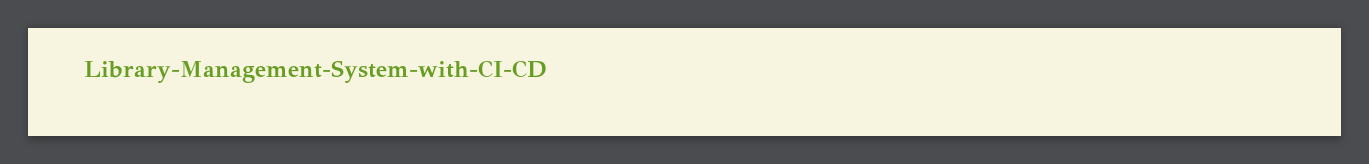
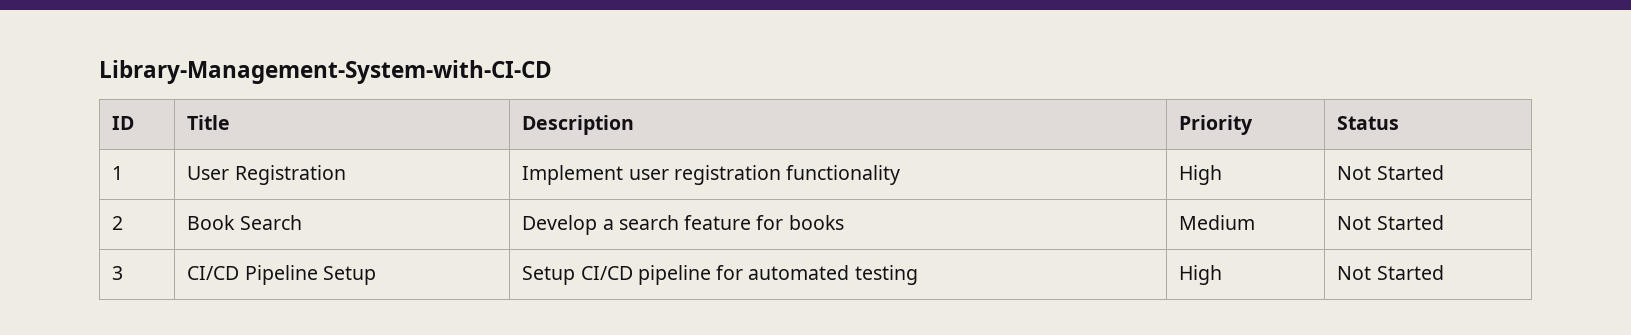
(547, 71) none -> [112,116,135,130] [187,115,231,130] [522,115,635,135] [1179,115,1254,135] [1337,116,1400,130] [112,166,124,180] [187,165,346,185] [522,165,901,185] [1179,165,1223,185] [1337,165,1444,180] [112,216,124,230] [187,215,302,230] [522,215,844,235] [1179,215,1256,230] [1337,215,1444,230] [112,266,124,280] [187,265,376,285] [522,265,918,285] [1179,265,1223,285] [1337,265,1444,280] // ID | Title | Description | Priority | Status // 1 | User Registration | Implement user registration functionality | High | Not Started // 2 | Book Search | Develop a search feature for books | Medium | Not Started // 3 | CI/CD Pipeline Setup | Setup CI/CD pipeline for automated testing | High | Not Started

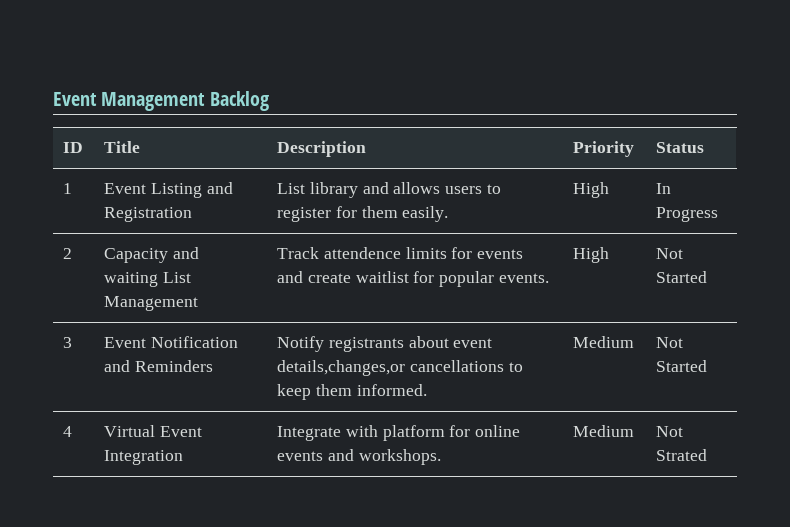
[99,60,552,84] Library-Management-System-with-CI-CD -> [53,91,269,111] Event Management Backlog
[187,165,346,185] [522,165,901,185] [1179,165,1223,185] [1337,165,1444,180] [112,216,124,230] [187,215,302,230] [522,215,844,235] [1179,215,1256,230] [1337,215,1444,230] [112,266,124,280] [187,265,376,285] [522,265,918,285] [1179,265,1223,285] [1337,265,1444,280] User Registration | Implement user registration functionality | High | Not Started // 2 | Book Search | Develop a search feature for books | Medium | Not Started // 3 | CI/CD Pipeline Setup | Setup CI/CD pipeline for automated testing | High | Not Started -> [104,182,233,198] [104,207,193,222] [277,182,501,198] [277,206,449,222] [573,182,610,198] [656,183,672,194] [656,207,719,222] [63,248,73,259] [104,247,200,263] [104,272,192,287] [104,296,199,311] [277,247,524,259] [277,271,549,287] [573,247,610,263] [656,248,684,259] [656,271,708,283] [63,337,73,348] [104,336,239,348] [104,360,214,372] [277,336,493,352] [277,360,523,376] [277,384,427,400] [573,336,635,348] [656,337,684,348] [656,360,708,372] [63,426,73,437] [104,425,203,437] [104,450,184,465] [277,425,521,441] [277,449,441,465] [573,425,635,437] [656,426,684,437] [656,449,708,461] Event Listing and Registration | List library and allows users to register for them easily. | High | In Progress // 2 | Capacity and waiting List Management | Track attendence limits for events and create waitlist for popular events. | High | Not Started // 3 | Event Notification and Reminders | Notify registrants about event details,changes,or cancellations to keep them informed. | Medium | Not Started // 4 | Virtual Event Integration | Integrate with platform for online events and workshops. | Medium | Not Strated

